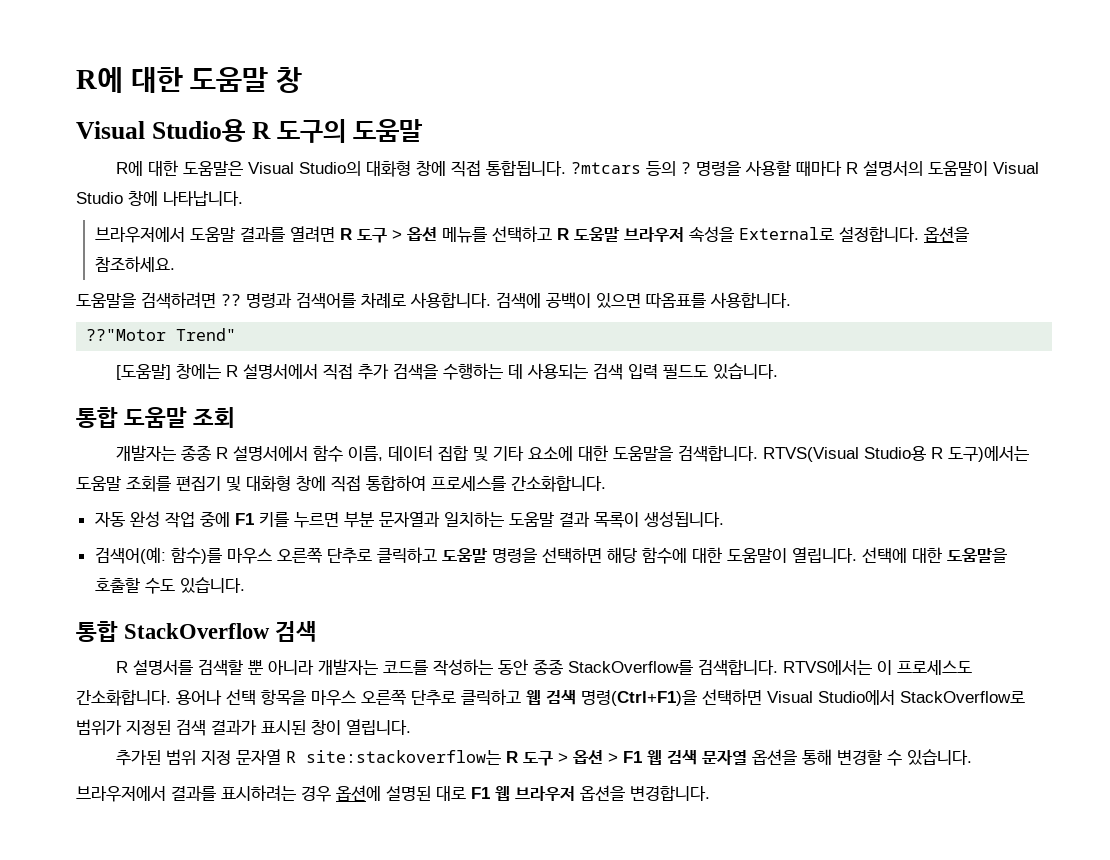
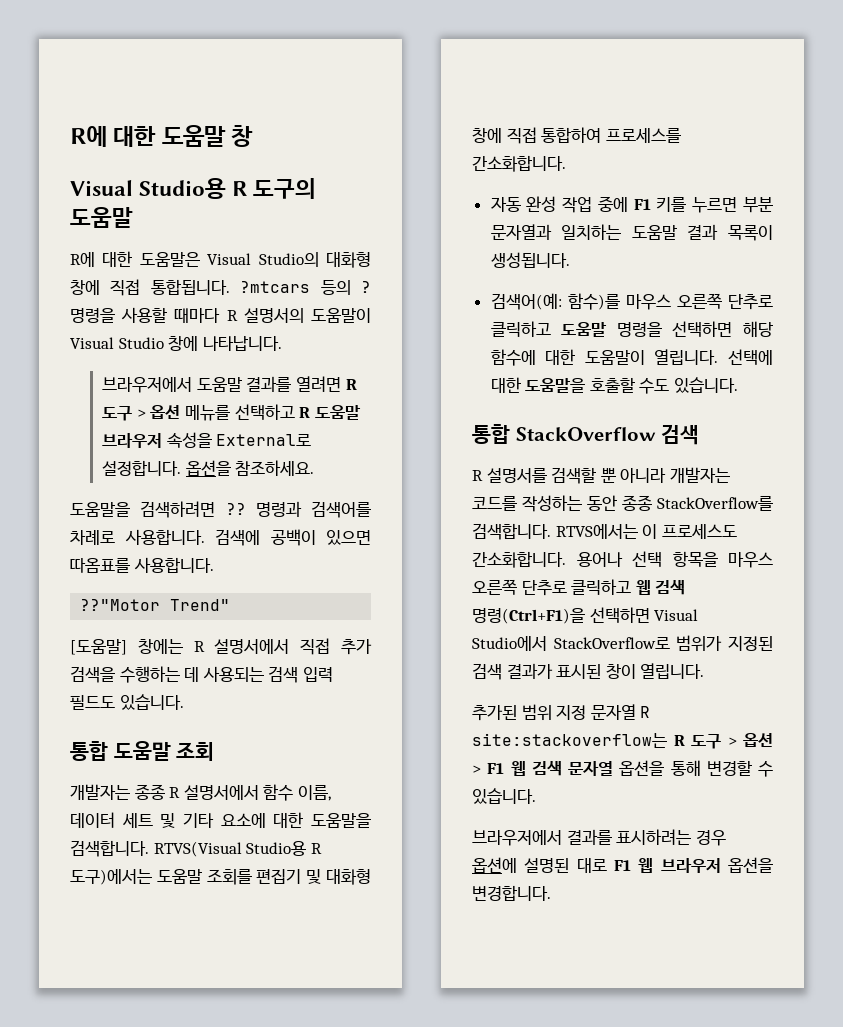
[437,445,468,461] 집합 -> [121,813,153,828] 세트

